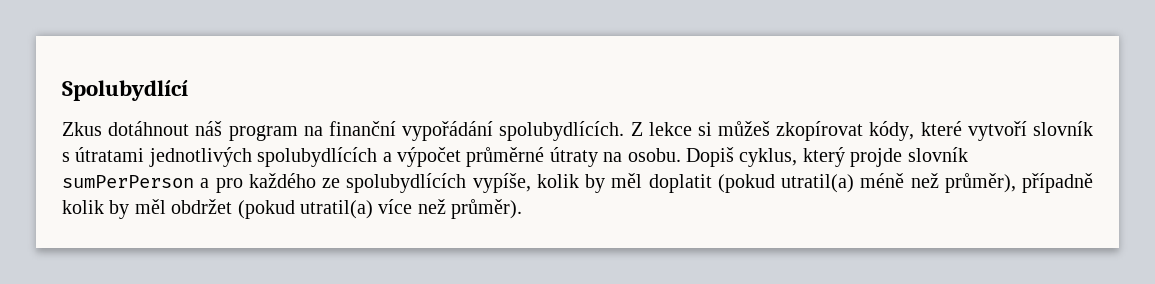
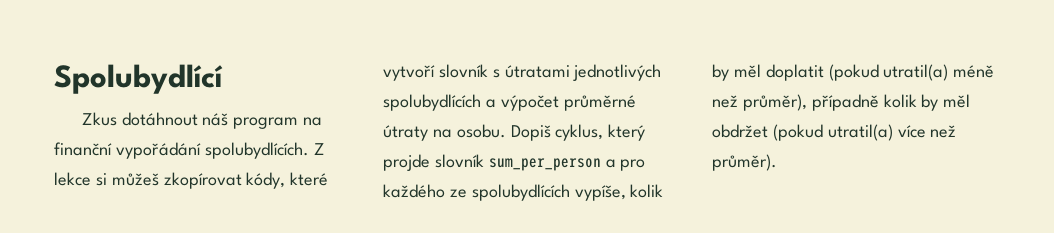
[62,175,194,188] sumPerPerson -> [488,158,601,171] sum_per_person

